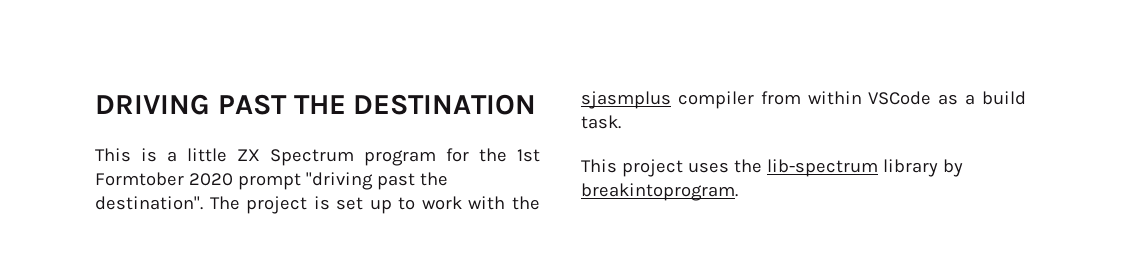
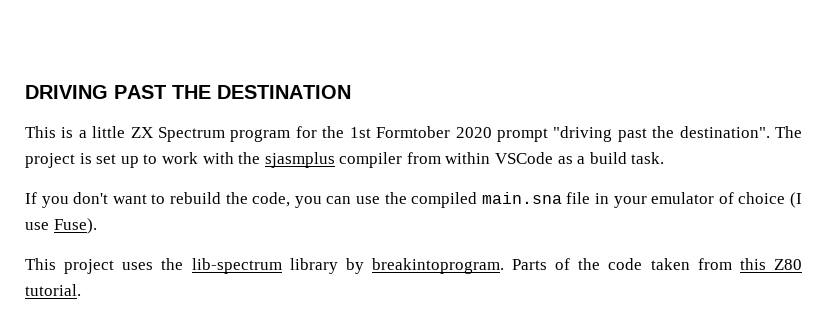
(621, 122) none -> [25,192,803,208] [25,218,97,234] // If you don't want to rebuild the code, you can use the compiled main.sna file in your emulator of choice (I use Fuse).
(738, 192) none -> [512,258,802,270] [25,284,81,296] Parts of the code taken from this Z80 tutorial.

